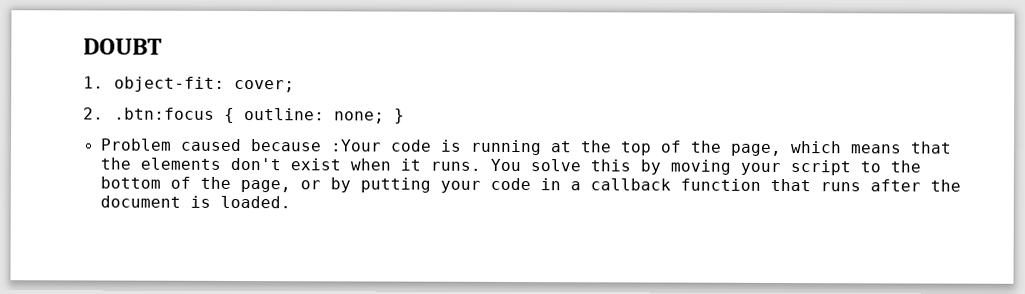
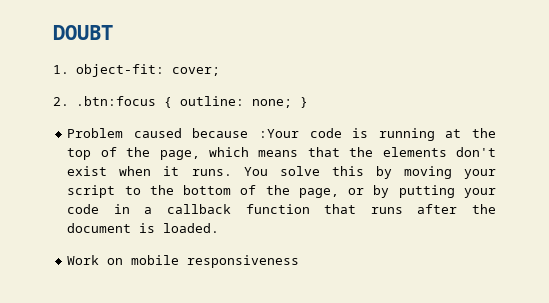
(291, 202) none -> [67,255,300,268] // Work on mobile responsiveness

